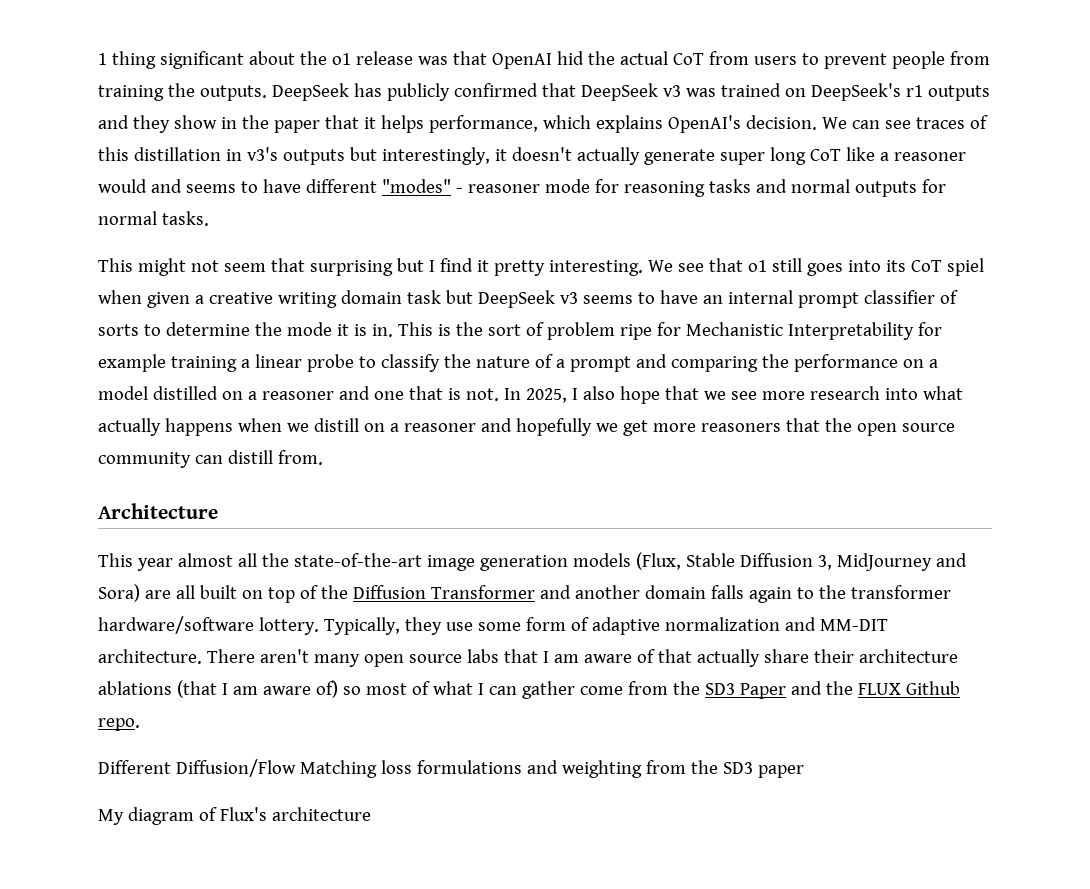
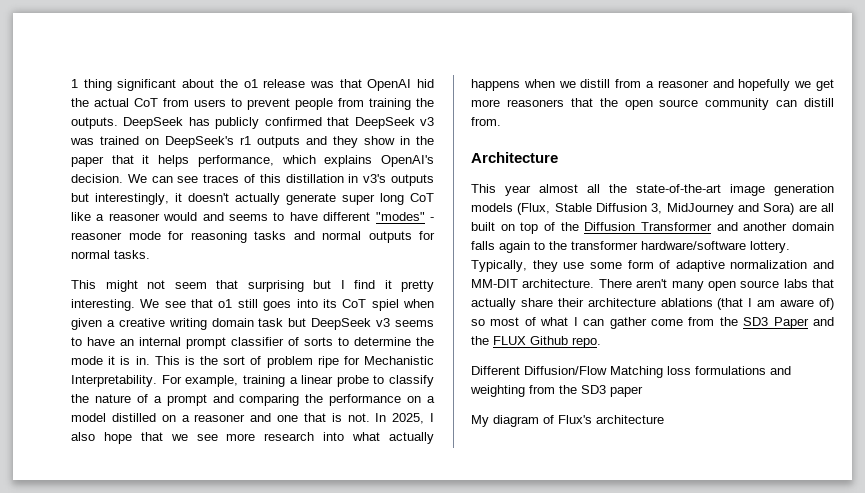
[787,322,942,340] [98,354,166,372] Interpretability for example -> [71,375,239,387] Interpretability. For example,
[363,423,385,432] on -> [615,79,642,88] from
[542,649,692,663] I am aware of that -> (834, 283) none

